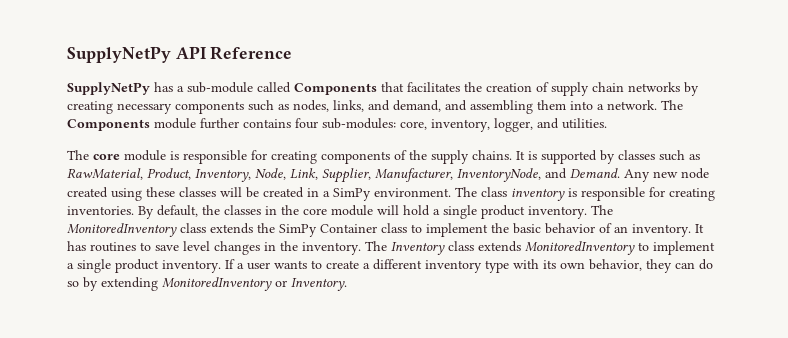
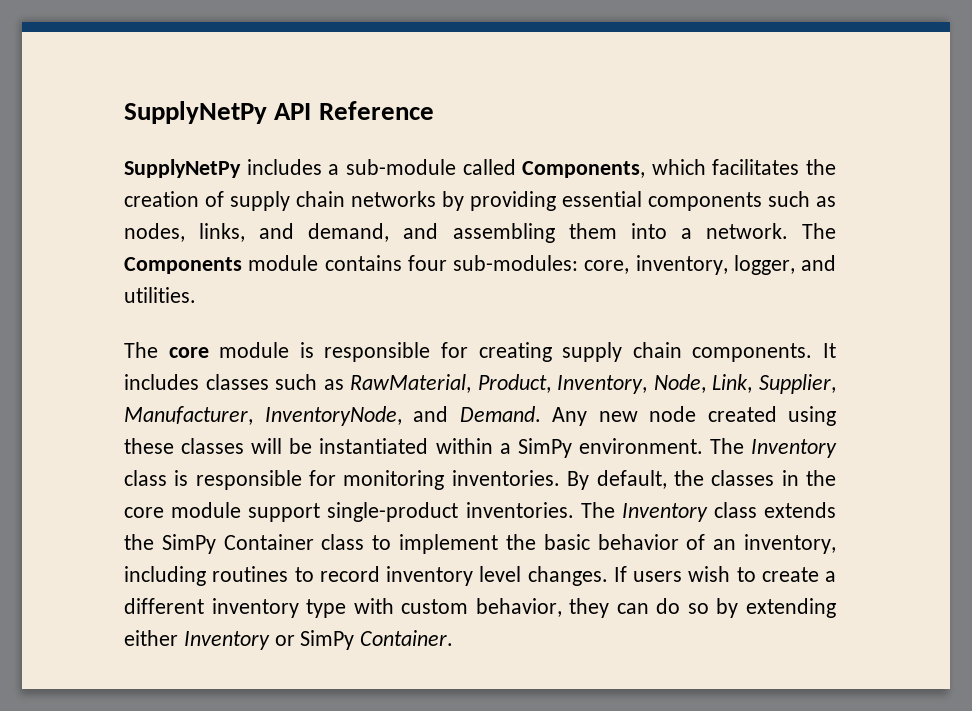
[154,82,173,92] has -> [246,159,322,175] includes
[294,82,404,95] Components that -> [522,159,706,178] Components, which
[67,101,172,114] creating necessary -> [470,191,642,211] providing essential
[200,118,239,129] further -> (319, 263) none
[321,150,615,164] components of the supply chains. It is supported by -> [562,342,837,362] [124,374,199,390] supply chain components. It includes
[263,187,319,198] created in -> [319,438,493,454] instantiated within
[481,187,715,201] class inventory is responsible for creating -> [751,439,838,458] [124,470,445,490] Inventory class is responsible for monitoring
[377,205,613,219] [67,223,177,237] will hold a single product inventory. The MonitoredInventory -> [248,502,708,522] support single-product inventories. The Inventory
[632,224,704,237] [67,241,715,255] [67,259,307,273] inventory. It has routines to save level changes in the inventory. The Inventory class extends MonitoredInventory to implement a single product inventory. If a user wants -> [744,534,837,554] [124,566,731,586] inventory, including routines to record inventory level changes. If users wish
[543,260,585,269] its own -> [401,599,469,614] custom
[162,277,347,291] MonitoredInventory or Inventory. -> [124,630,454,650] either Inventory or SimPy Container.

